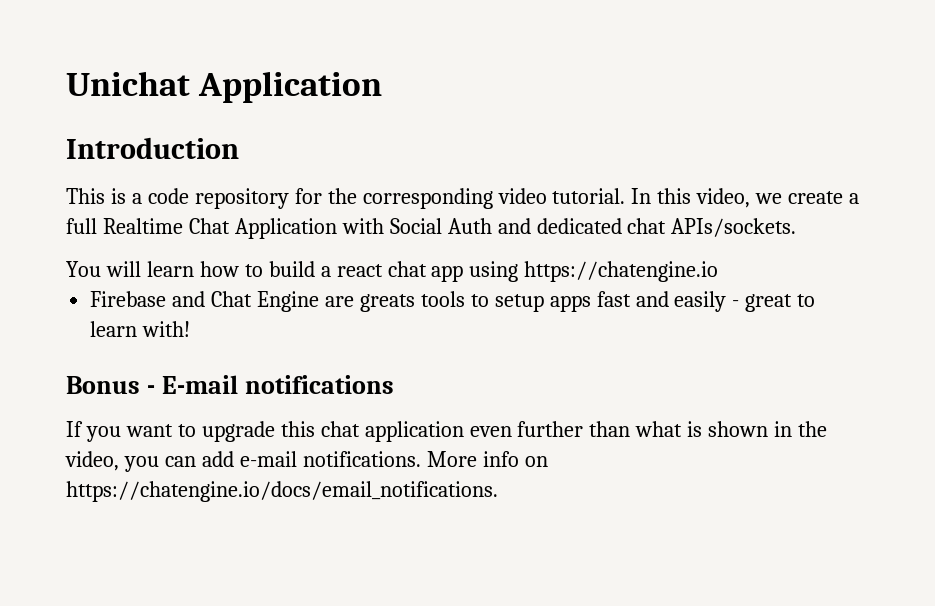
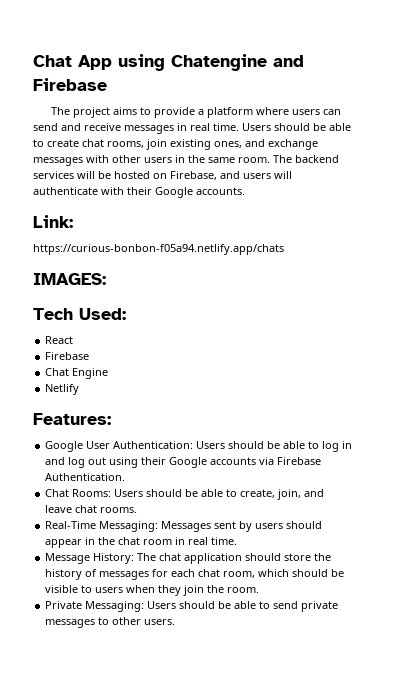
[66,71,383,103] [66,137,239,159] [66,188,860,209] [66,218,797,239] [66,261,719,282] [90,291,206,307] Unichat Application // Introduction // This is a code repository for the corresponding video tutorial. In this video, we create a full Realtime Chat Application with Social Auth and dedicated chat APIs/sockets. // You will learn how to build a react chat app using https://chatengine.io // Firebase and -> [33,54,304,71] [33,78,107,91] [51,107,342,118] [33,123,351,134] [33,139,318,150] [33,155,339,166] [33,171,292,180] [33,187,245,198] [33,215,73,228] [33,244,284,255] [33,273,106,285] [33,308,126,320] [45,336,74,344] [45,352,90,360] Chat App using Chatengine and Firebase // The project aims to provide a platform where users can send and receive messages in real time. Users should be able to create chat rooms, join existing ones, and exchange messages with other users in the same room. The backend services will be hosted on Firebase, and users will authenticate with their Google accounts. // Link: // https://curious-bonbon-f05a94.netlify.app/chats // IMAGES: // Tech Used: // React // Firebase //
[324,291,816,312] [90,321,191,337] [66,375,394,394] [66,421,828,442] [65,451,548,472] [66,481,498,502] are greats tools to setup apps fast and easily - great to learn with! // Bonus - E-mail notifications // If you want to upgrade this chat application even further than what is shown in the video, you can add e-mail notifications. More info on https://chatengine.io/docs/email_notifications. -> [45,384,80,395] [33,413,111,425] [45,441,353,452] [45,457,322,468] [45,473,126,481] [45,489,325,500] [45,505,138,513] [45,521,323,532] [45,537,238,548] [45,553,332,564] [45,569,345,580] [45,585,260,596] [45,601,339,612] [45,617,176,628] // Netlify // Features: // Google User Authentication: Users should be able to log in and log out using their Google accounts via Firebase Authentication. // Chat Rooms: Users should be able to create, join, and leave chat rooms. // Real-Time Messaging: Messages sent by users should appear in the chat room in real time. // Message History: The chat application should store the history of messages for each chat room, which should be visible to users when they join the room. // Private Messaging: Users should be able to send private messages to other users.

